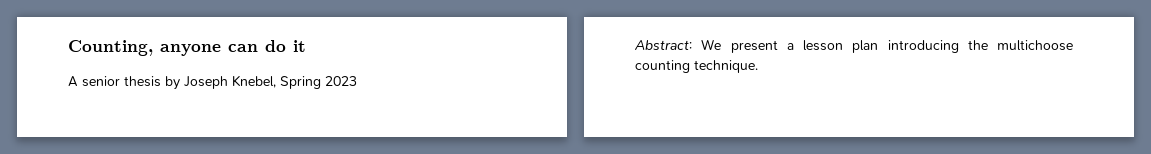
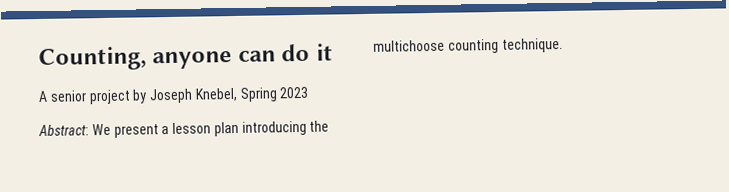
[124,76,161,87] thesis -> [88,89,131,105] project

